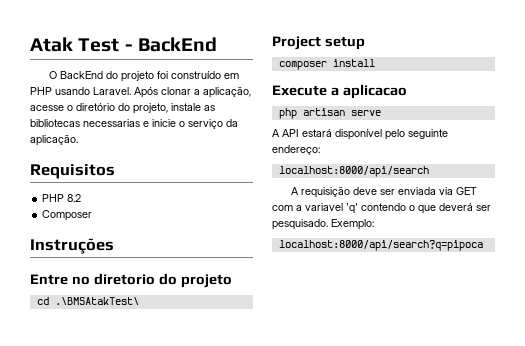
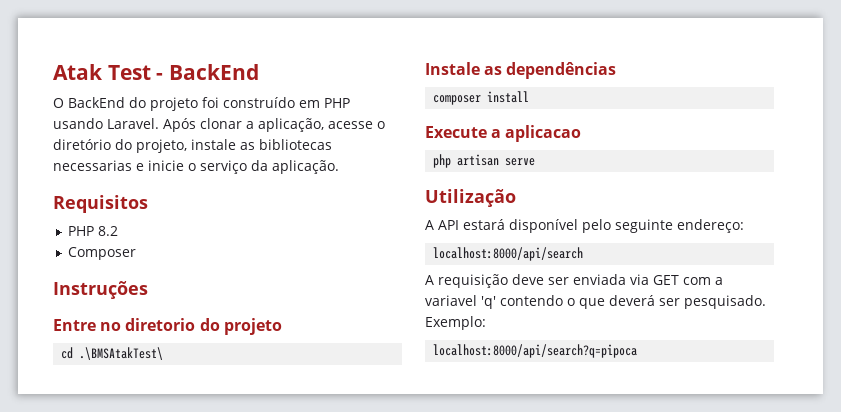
[272,36,365,50] Project setup -> [425,62,617,79] Instale as dependências
(381, 113) none -> [425,189,516,207] // Utilização

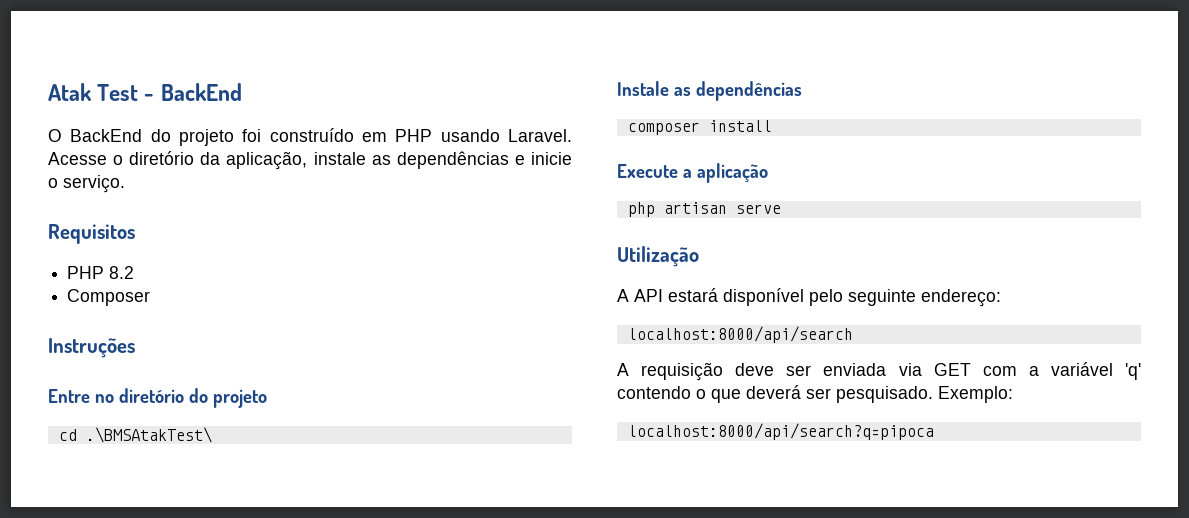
[163,118,385,132] [53,139,332,153] [53,160,339,174] Após clonar a aplicação, acesse o diretório do projeto, instale as bibliotecas necessarias e inicie o serviço da aplicação. -> [48,151,572,170] [48,175,125,193] Acesse o diretório da aplicação, instale as dependências e inicie o serviço.
[125,318,196,331] diretorio -> [118,388,184,403] diretório
[505,125,582,142] aplicacao -> [696,163,768,183] aplicação
[425,295,477,306] variavel -> [1050,362,1113,376] variável

